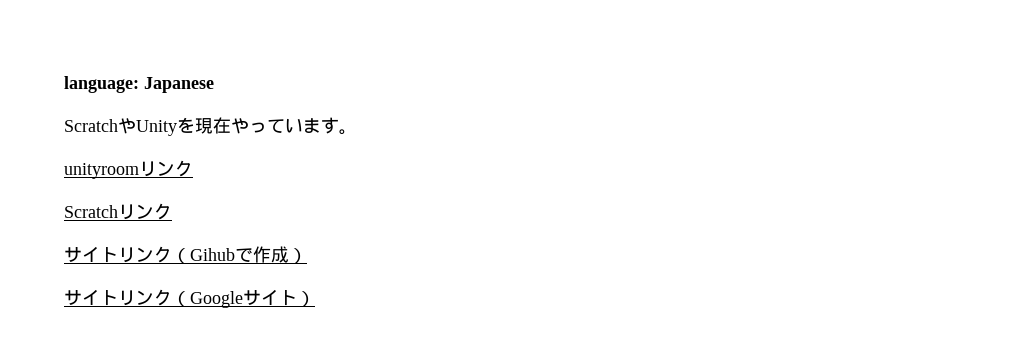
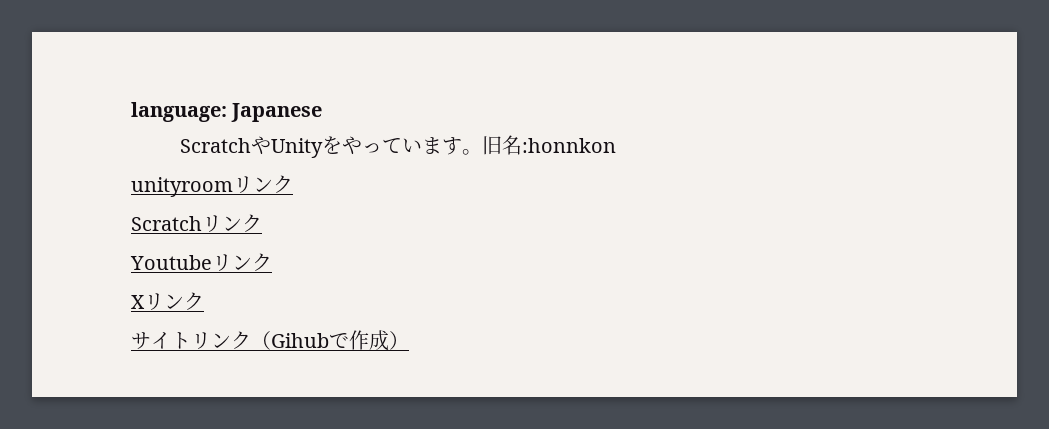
[195,117,231,134] 現在 -> (343, 145) none
(357, 132) none -> [482,135,617,155] 旧名:honnkon
(172, 211) none -> [130,253,272,271] [131,292,204,310] // Youtubeリンク // Xリンク
[64,289,315,308] // サイトリンク（Googleサイト） -> (409, 340) none

